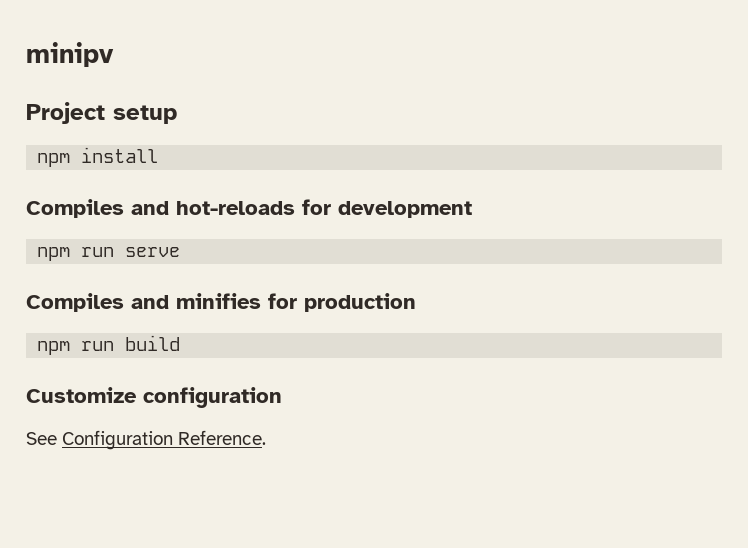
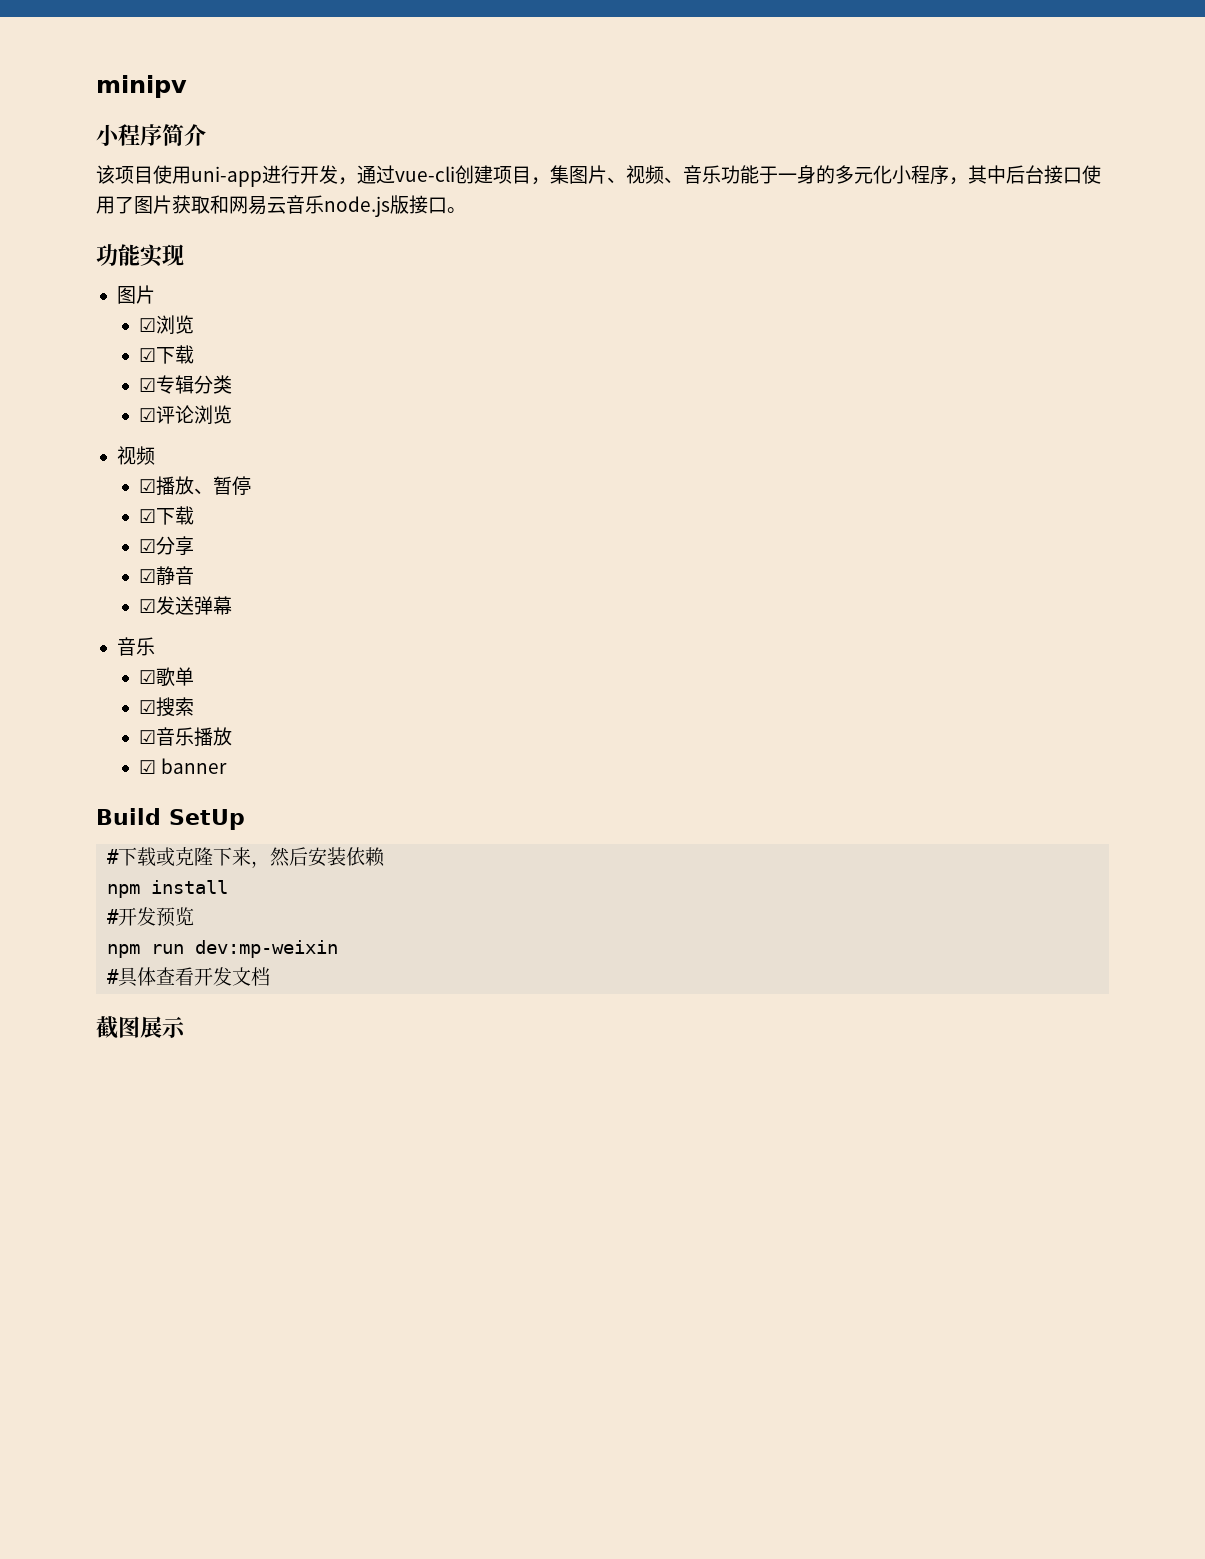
[26,102,177,124] [37,147,159,167] [26,199,472,218] [37,247,181,261] [26,293,416,312] [37,335,181,355] [26,387,282,408] [26,430,267,450] Project setup // npm install // Compiles and hot-reloads for development // npm run serve // Compiles and minifies for production // npm run build // Customize configuration // See Configuration Reference. -> [96,124,206,146] [96,165,1101,187] [96,195,466,217] [96,244,184,267] [116,285,155,304] [139,315,195,334] [139,345,195,364] [139,375,233,394] [139,405,233,424] [116,446,155,465] [139,476,252,496] [139,506,195,525] [139,536,195,556] [139,566,195,585] [139,596,233,615] [116,637,155,656] [139,667,195,687] [139,697,195,717] [139,727,233,747] [139,758,228,774] [96,808,245,830] [107,847,386,868] [107,880,229,898] [107,907,195,927] [107,940,339,958] [107,967,271,987] [96,1016,186,1039] 小程序简介 // 该项目使用uni-app进行开发，通过vue-cli创建项目，集图片、视频、音乐功能于一身的多元化小程序，其中后台接口使用了图片获取和网易云音乐node.js版接口。 // 功能实现 // 图片 // ☑浏览 // ☑下载 // ☑专辑分类 // ☑评论浏览 // 视频 // ☑播放、暂停 // ☑下载 // ☑分享 // ☑静音 // ☑发送弹幕 // 音乐 // ☑歌单 // ☑搜索 // ☑音乐播放 // ☑ banner // Build SetUp // #下载或克隆下来，然后安装依赖 // npm install // #开发预览 // npm run dev:mp-weixin // #具体查看开发文档 // 截图展示

